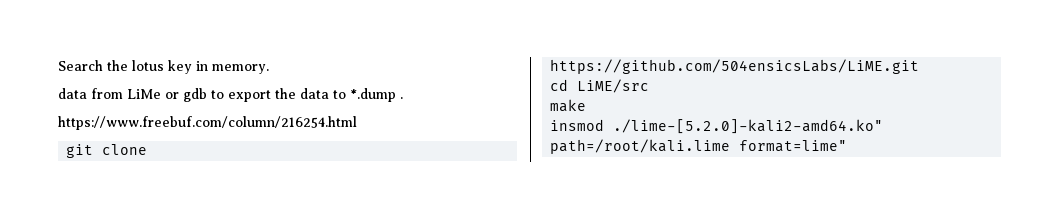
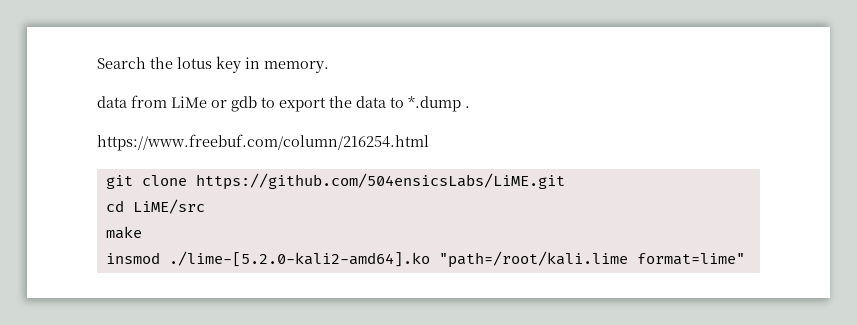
[613,119,884,134] [550,139,731,154] ./lime-[5.2.0]-kali2-amd64.ko" path=/root/kali.lime -> [168,251,628,268] ./lime-[5.2.0-kali2-amd64].ko "path=/root/kali.lime

